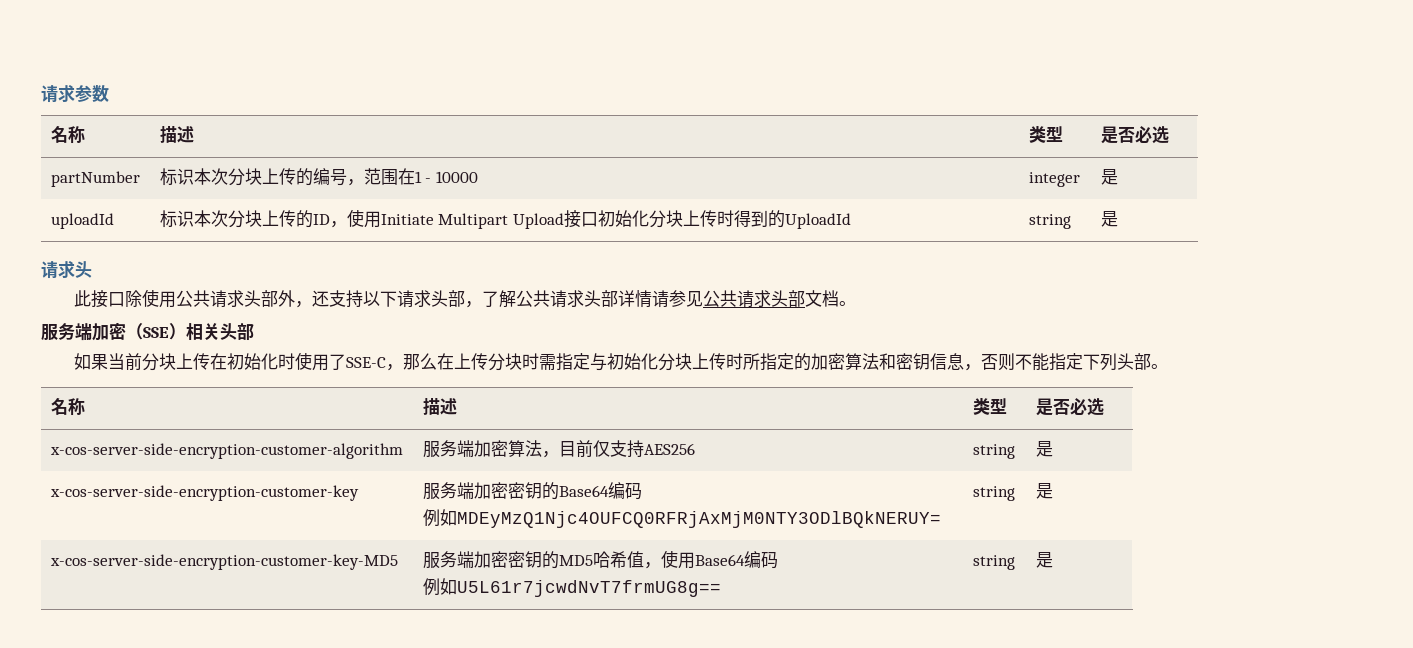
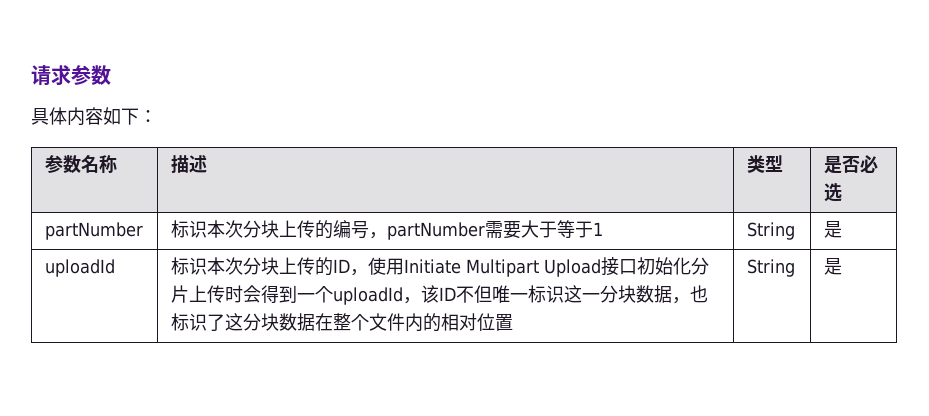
(109, 93) // -> [31,107,157,126] [44,155,81,173] // 具体内容如下： // 参数
[363,168,478,185] [1028,172,1080,187] 范围在1 - 10000 | integer -> [386,220,603,240] [746,222,795,240] partNumber需要大于等于1 | String
[665,210,851,229] [1028,214,1071,229] [1100,211,1118,227] [41,260,92,279] [73,289,856,308] [41,323,254,341] [73,352,1168,371] [50,398,85,416] [422,398,457,415] [972,398,1007,415] [1035,398,1104,416] [49,443,403,459] [422,440,695,458] [972,444,1015,459] [1035,441,1053,457] [49,485,359,501] [422,482,642,500] [422,509,941,528] [972,486,1015,501] [1035,483,1053,499] [49,554,398,570] [422,550,778,569] [422,578,721,597] [972,555,1015,570] 块上传时得到的UploadId | string | 是 // 请求头 // 此接口除使用公共请求头部外，还支持以下请求头部，了解公共请求头部详情请参见公共请求头部文档。 // 服务端加密（SSE）相关头部 // 如果当前分块上传在初始化时使用了SSE-C，那么在上传分块时需指定与初始化分块上传时所指定的加密算法和密钥信息，否则不能指定下列头部。 // 名称 | 描述 | 类型 | 是否必选 // x-cos-server-side-encryption-customer-algorithm | 服务端加密算法，目前仅支持AES256 | string | 是 // x-cos-server-side-encryption-customer-key | 服务端加密密钥的Base64编码 // 例如MDEyMzQ1Njc4OUFCQ0RFRjAxMjM0NTY3ODlBQkNERUY= | string | 是 // x-cos-server-side-encryption-customer-key-MD5 | 服务端加密密钥的MD5哈希值，使用Base64编码 // 例如U5L61r7jcwdNvT7frmUG8g== | string -> [170,285,708,305] [170,313,513,332] [746,259,795,277] 片上传时会得到一个uploadId，该ID不但唯一标识这一分块数据，也标识了这分块数据在整个文件内的相对位置 | String

